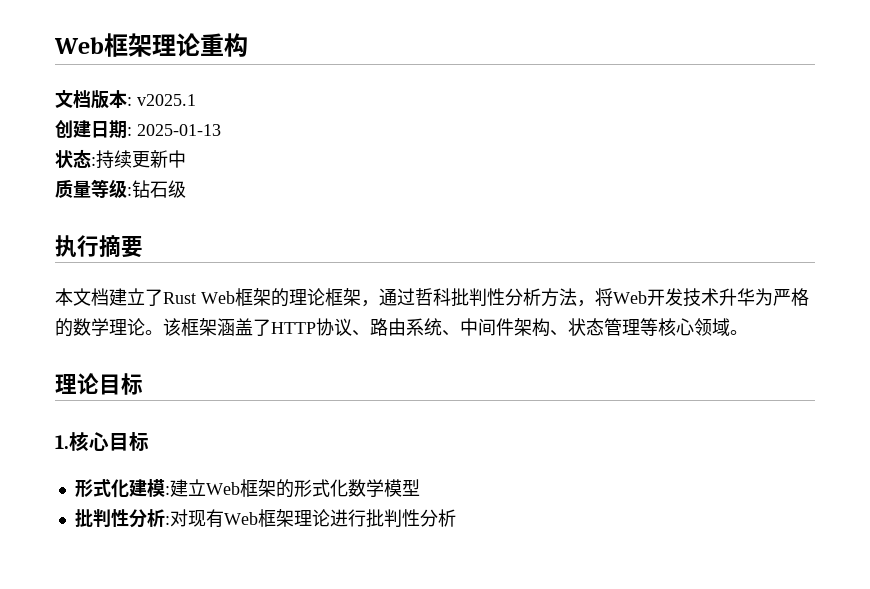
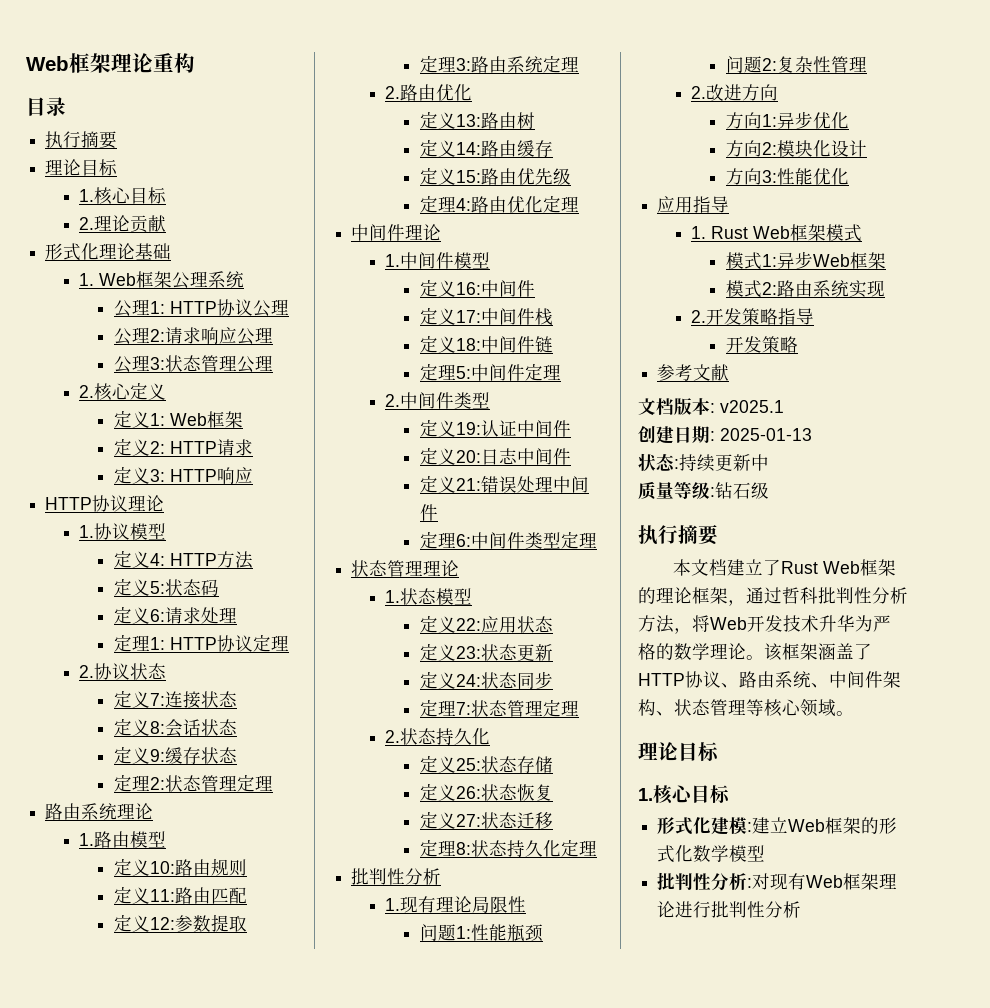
(248, 45) none -> [26,97,66,116] [45,131,118,149] [45,159,118,176] [79,187,167,205] [79,215,167,233] [45,243,172,261] [79,271,245,289] [113,299,289,317] [113,327,273,345] [113,355,273,373] [79,382,167,401] [113,410,243,428] [113,438,253,456] [113,466,253,484] [45,495,165,512] [79,523,167,540] [113,550,253,569] [113,578,219,596] [113,606,237,624] [113,634,289,652] [79,663,167,680] [113,690,237,709] [113,718,237,737] [113,746,237,764] [113,774,273,792] [45,803,154,820] [79,831,167,848] [113,858,247,876] [113,886,247,904] [113,914,247,932] [419,55,579,73] [385,84,473,101] [419,111,535,129] [419,139,553,157] [419,167,571,185] [419,195,579,213] [351,224,442,241] [385,252,491,269] [419,279,535,297] [419,307,553,326] [419,335,553,353] [419,363,561,381] [385,392,491,409] [419,419,571,437] [419,447,571,465] [419,475,589,493] [419,504,438,521] [419,531,597,549] [351,560,460,577] [385,588,473,605] [419,615,553,633] [419,643,553,661] [419,671,553,689] [419,699,579,717] [385,728,491,745] [419,755,553,773] [419,783,553,801] [419,811,553,829] [419,839,597,857] [351,868,442,885] [385,896,527,913] [419,924,543,942] [725,56,867,73] [691,84,779,101] [725,111,849,129] [725,140,867,157] [725,168,849,185] [657,196,730,213] [691,224,863,242] [725,251,886,270] [725,280,885,298] [691,308,815,325] [725,336,798,353] [657,364,730,381] // 目录 // 执行摘要 // 理论目标 // 1.核心目标 // 2.理论贡献 // 形式化理论基础 // 1. Web框架公理系统 // 公理1: HTTP协议公理 // 公理2:请求响应公理 // 公理3:状态管理公理 // 2.核心定义 // 定义1: Web框架 // 定义2: HTTP请求 // 定义3: HTTP响应 // HTTP协议理论 // 1.协议模型 // 定义4: HTTP方法 // 定义5:状态码 // 定义6:请求处理 // 定理1: HTTP协议定理 // 2.协议状态 // 定义7:连接状态 // 定义8:会话状态 // 定义9:缓存状态 // 定理2:状态管理定理 // 路由系统理论 // 1.路由模型 // 定义10:路由规则 // 定义11:路由匹配 // 定义12:参数提取 // 定理3:路由系统定理 // 2.路由优化 // 定义13:路由树 // 定义14:路由缓存 // 定义15:路由优先级 // 定理4:路由优化定理 // 中间件理论 // 1.中间件模型 // 定义16:中间件 // 定义17:中间件栈 // 定义18:中间件链 // 定理5:中间件定理 // 2.中间件类型 // 定义19:认证中间件 // 定义20:日志中间件 // 定义21:错误处理中间件 // 定理6:中间件类型定理 // 状态管理理论 // 1.状态模型 // 定义22:应用状态 // 定义23:状态更新 // 定义24:状态同步 // 定理7:状态管理定理 // 2.状态持久化 // 定义25:状态存储 // 定义26:状态恢复 // 定义27:状态迁移 // 定理8:状态持久化定理 // 批判性分析 // 1.现有理论局限性 // 问题1:性能瓶颈 // 问题2:复杂性管理 // 2.改进方向 // 方向1:异步优化 // 方向2:模块化设计 // 方向3:性能优化 // 应用指导 // 1. Rust Web框架模式 // 模式1:异步Web框架 // 模式2:路由系统实现 // 2.开发策略指导 // 开发策略 // 参考文献

